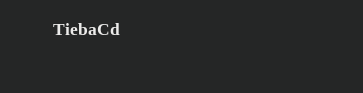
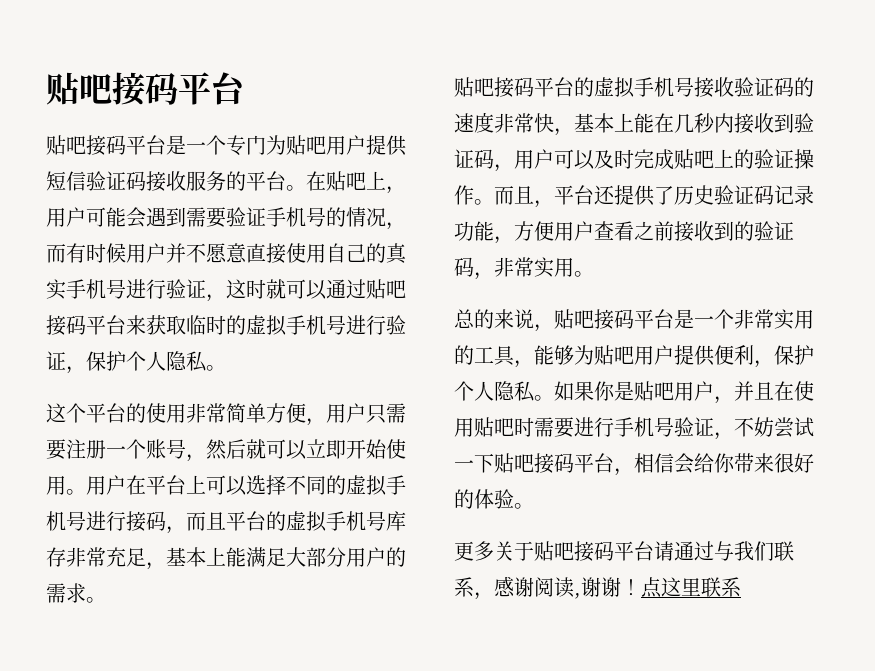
[53,23,120,35] TiebaCd -> [46,72,246,106] [46,135,407,156] [46,171,406,194] [46,207,406,230] [46,243,407,264] [46,279,406,302] [46,315,406,336] [46,351,226,374] [46,403,406,426] [46,439,406,462] [46,475,406,496] [46,511,406,534] [46,547,406,570] [46,583,106,603] [454,77,814,98] [454,112,814,136] [454,149,814,172] [454,185,814,208] [454,221,794,244] [454,257,594,280] [454,309,814,332] [454,345,814,368] [454,381,814,404] [454,417,814,440] [454,453,814,476] [454,489,534,509] [454,541,794,562] [454,576,741,600] 贴吧接码平台 // 贴吧接码平台是一个专门为贴吧用户提供短信验证码接收服务的平台。在贴吧上，用户可能会遇到需要验证手机号的情况，而有时候用户并不愿意直接使用自己的真实手机号进行验证，这时就可以通过贴吧接码平台来获取临时的虚拟手机号进行验证，保护个人隐私。 // 这个平台的使用非常简单方便，用户只需要注册一个账号，然后就可以立即开始使用。用户在平台上可以选择不同的虚拟手机号进行接码，而且平台的虚拟手机号库存非常充足，基本上能满足大部分用户的需求。 // 贴吧接码平台的虚拟手机号接收验证码的速度非常快，基本上能在几秒内接收到验证码，用户可以及时完成贴吧上的验证操作。而且，平台还提供了历史验证码记录功能，方便用户查看之前接收到的验证码，非常实用。 // 总的来说，贴吧接码平台是一个非常实用的工具，能够为贴吧用户提供便利，保护个人隐私。如果你是贴吧用户，并且在使用贴吧时需要进行手机号验证，不妨尝试一下贴吧接码平台，相信会给你带来很好的体验。 // 更多关于贴吧接码平台请通过与我们联系，感谢阅读,谢谢！点这里联系

